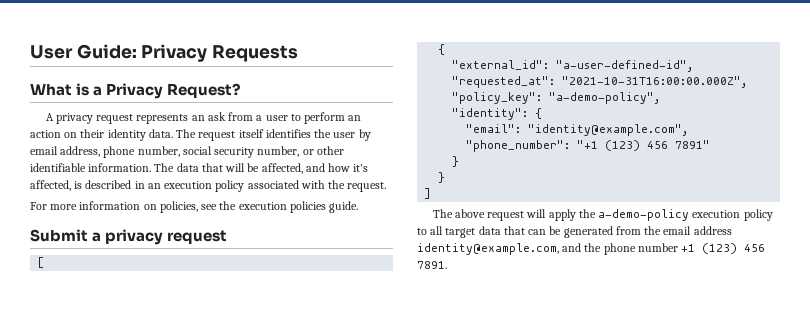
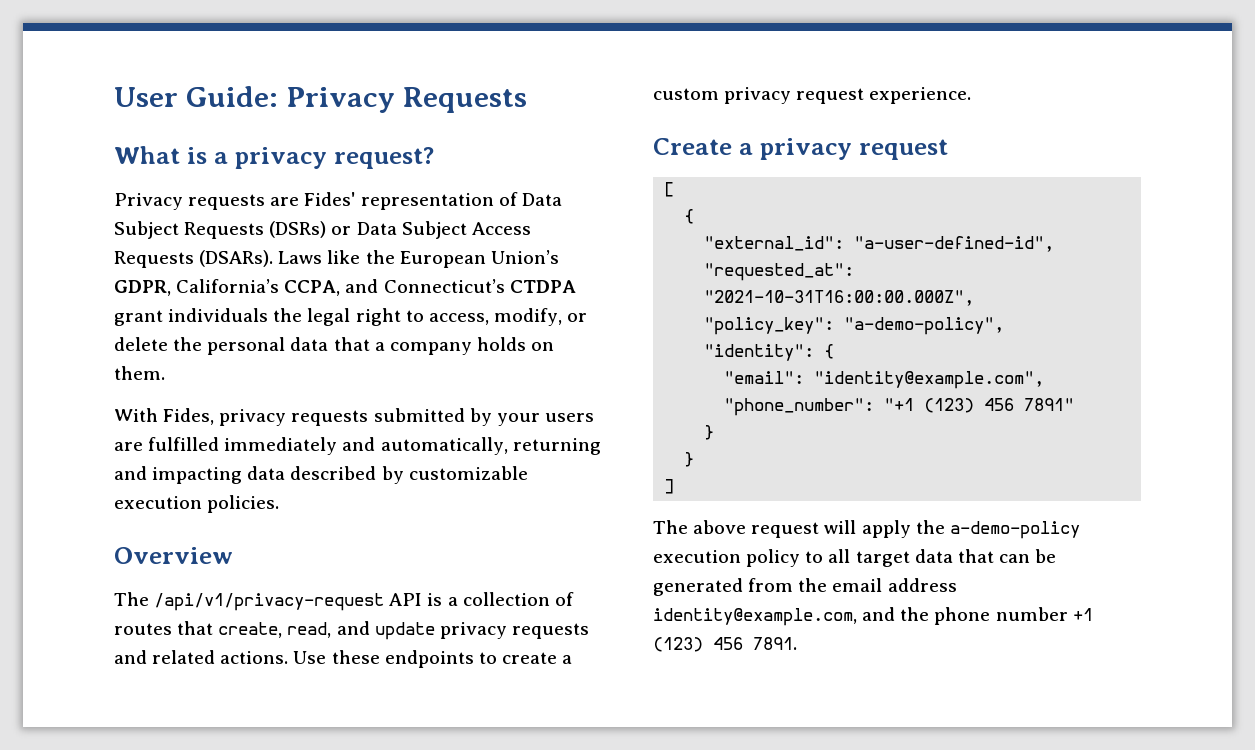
[106,83,241,99] [45,112,362,124] [30,129,371,141] [30,146,344,158] [30,163,369,174] [30,180,387,192] [30,201,359,213] [30,229,88,242] Privacy Request? // A privacy request represents an ask from a user to perform an action on their identity data. The request itself identifies the user by email address, phone number, social security number, or other identifiable information. The data that will be affected, and how it's affected, is described in an execution policy associated with the request. // For more information on policies, see the execution policies guide. // Submit -> [234,147,434,169] [114,192,562,210] [114,221,531,239] [114,250,559,268] [114,279,576,296] [114,308,588,326] [114,337,555,355] [114,366,165,380] [114,408,594,426] [114,437,601,455] [114,466,528,484] [114,495,280,513] [114,547,233,564] [114,592,574,611] [114,621,589,640] [114,650,573,668] [653,87,972,104] [653,138,732,155] privacy request? // Privacy requests are Fides' representation of Data Subject Requests (DSRs) or Data Subject Access Requests (DSARs). Laws like the European Union’s GDPR, California’s CCPA, and Connecticut’s CTDPA grant individuals the legal right to access, modify, or delete the personal data that a company holds on them. // With Fides, privacy requests submitted by your users are fulfilled immediately and automatically, returning and impacting data described by customizable execution policies. // Overview // The /api/v1/privacy-request API is a collection of routes that create, read, and update privacy requests and related actions. Use these endpoints to create a custom privacy request experience. // Create

